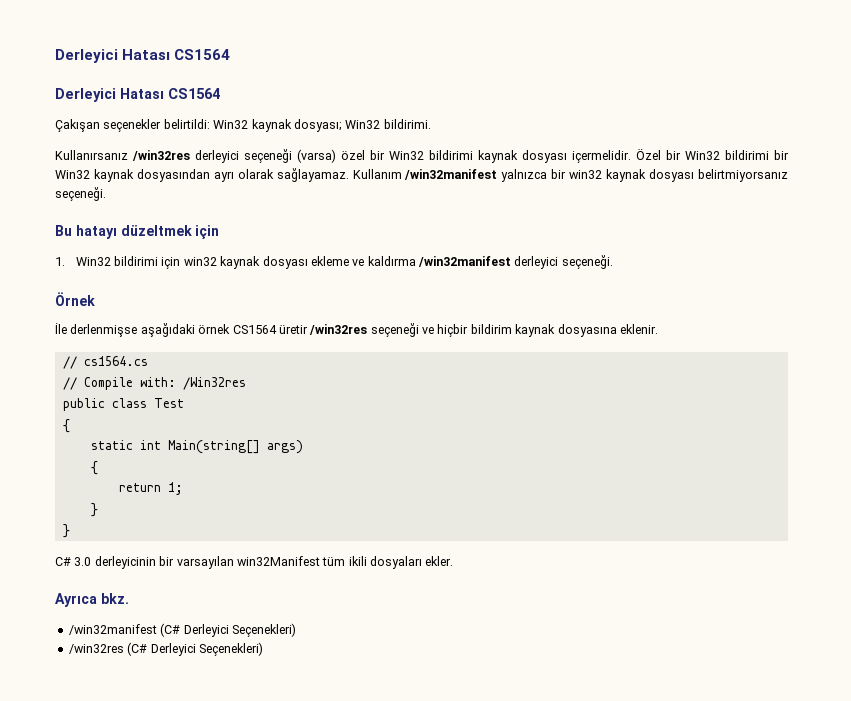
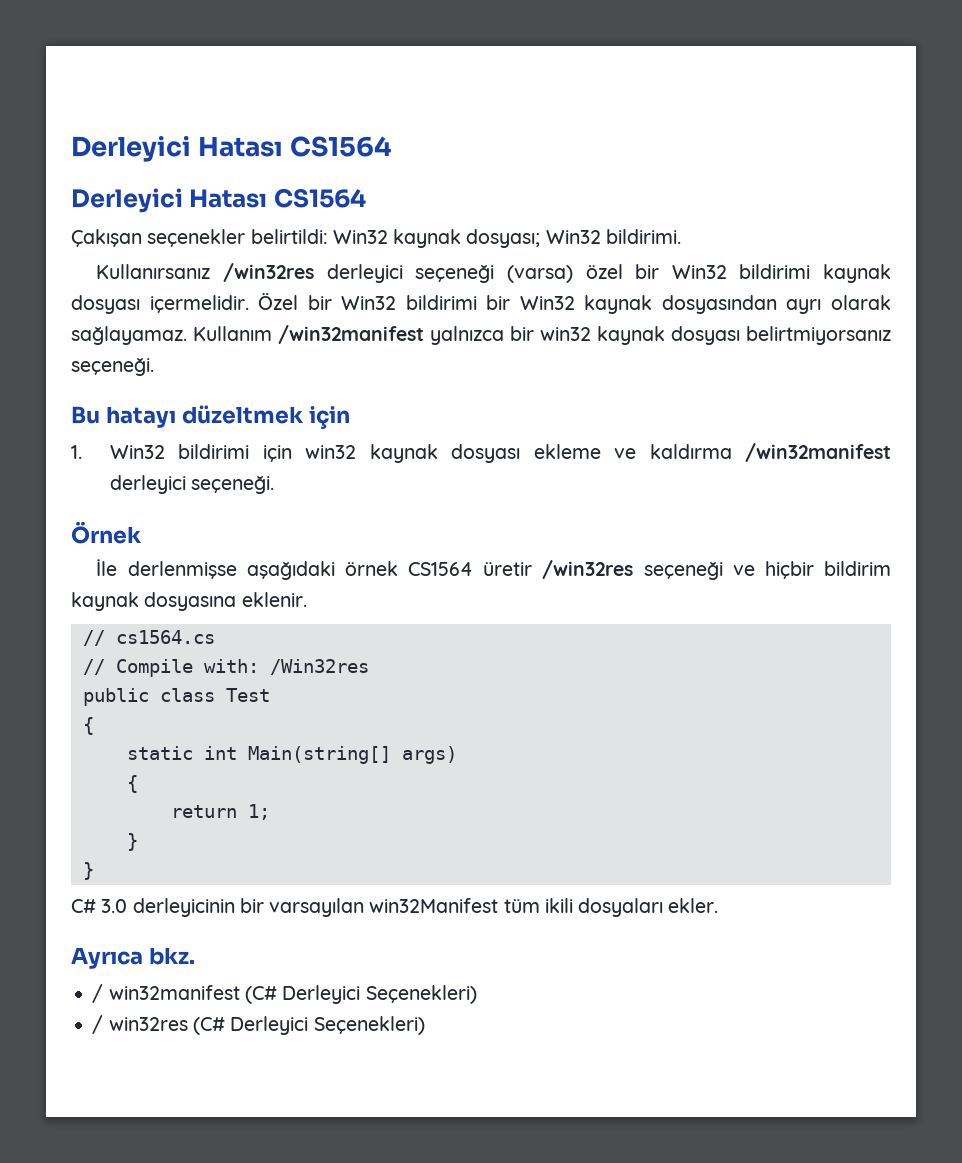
[68,624,157,635] /win32manifest -> [92,984,240,1003] / win32manifest
[68,644,124,654] /win32res -> [92,1015,188,1034] / win32res

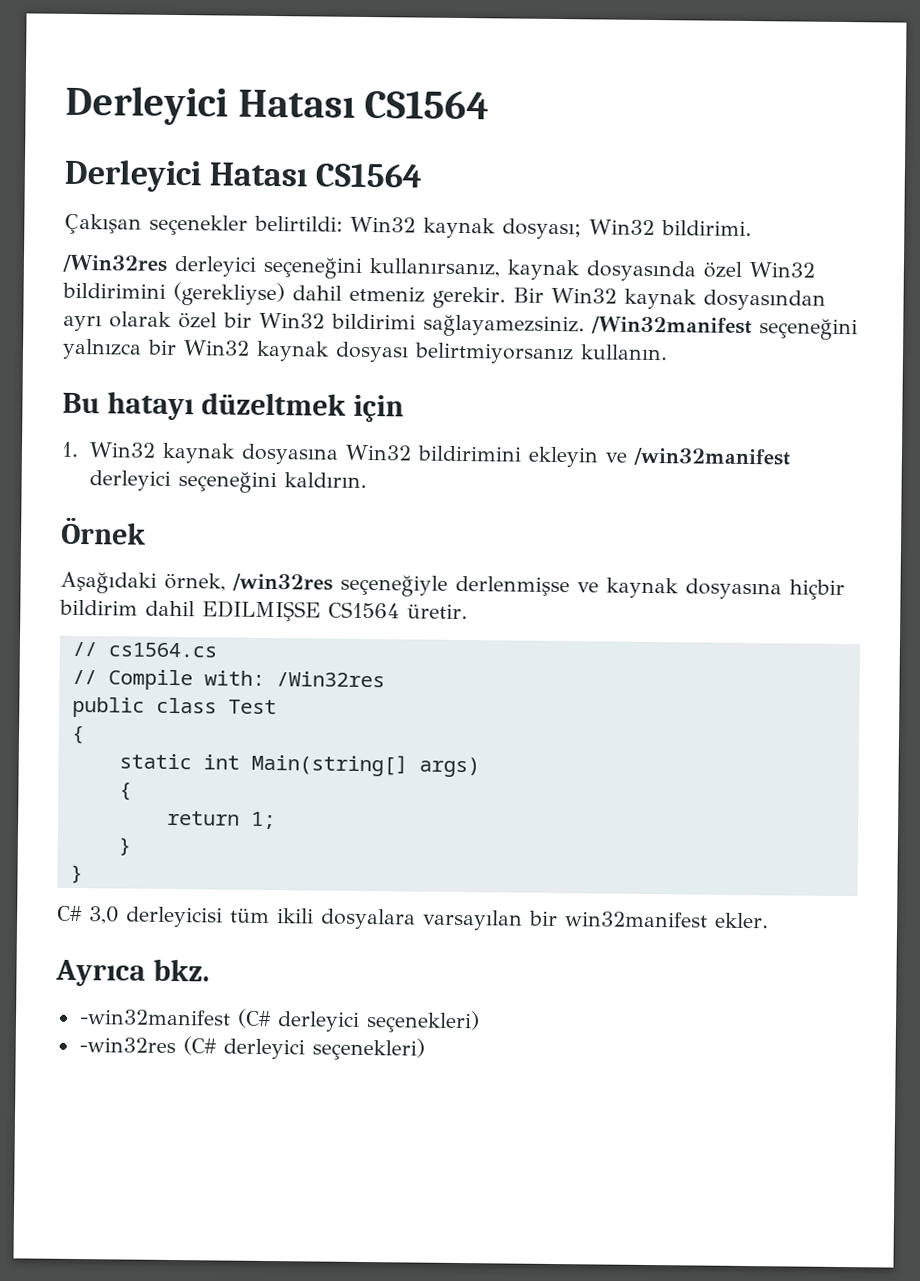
[96,263,892,283] [71,293,511,314] Kullanırsanız /win32res derleyici seçeneği (varsa) özel bir Win32 bildirimi kaynak dosyası içermelidir. Özel bir Win32 bildirimi bir -> [62,254,815,282] [62,281,544,309] /Win32res derleyici seçeneğini kullanırsanız, kaynak dosyasında özel Win32 bildirimini (gerekliyse) dahil etmeniz gerekir. Bir
[71,325,424,345] sağlayamaz. Kullanım /win32manifest -> [178,312,858,341] özel bir Win32 bildirimi sağlayamezsiniz. /Win32manifest seçeneğini
[540,327,591,341] win32 -> [183,340,250,356] Win32
[71,358,154,376] seçeneği. -> [580,344,668,361] kullanın.
[178,443,891,463] [109,475,275,494] [71,521,142,544] [96,559,891,580] [71,592,307,611] bildirimi için win32 kaynak dosyası ekleme ve kaldırma /win32manifest derleyici seçeneği. // Örnek // İle derlenmişse aşağıdaki örnek CS1564 üretir /win32res seçeneği ve hiçbir bildirim kaynak dosyasına eklenir. -> [161,442,791,468] [88,470,367,494] [60,517,146,545] [60,571,845,601] [59,599,468,622] kaynak dosyasına Win32 bildirimini ekleyin ve /win32manifest derleyici seçeneğini kaldırın. // Örnek // Aşağıdaki örnek, /win32res seçeneğiyle derlenmişse ve kaynak dosyasına hiçbir bildirim dahil EDILMIŞSE CS1564 üretir.
[101,898,719,917] [71,947,195,969] [92,984,477,1004] [92,1015,425,1035] 3.0 derleyicinin bir varsayılan win32Manifest tüm ikili dosyaları ekler. // Ayrıca bkz. // / win32manifest (C# Derleyici Seçenekleri) // / win32res (C# Derleyici Seçenekleri) -> [89,906,769,931] [55,958,210,987] [78,1008,480,1034] [78,1036,425,1061] 3,0 derleyicisi tüm ikili dosyalara varsayılan bir win32manifest ekler. // Ayrıca bkz. // -win32manifest (C# derleyici seçenekleri) // -win32res (C# derleyici seçenekleri)

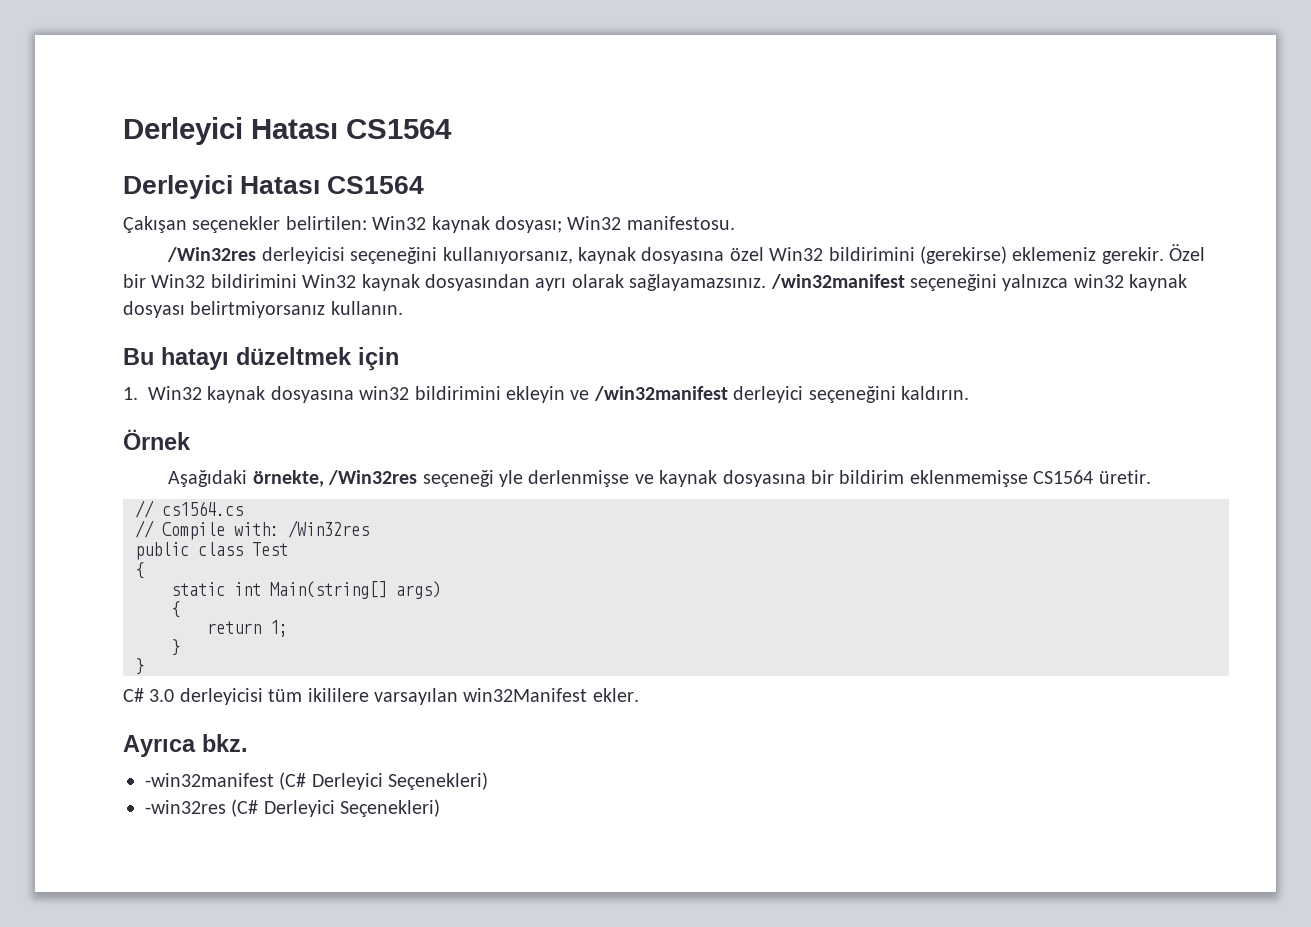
[254,215,343,232] belirtildi: -> [285,216,367,230] belirtilen:
[661,220,752,237] [62,254,815,282] [62,281,544,309] bildirimi. // /Win32res derleyici seçeneğini kullanırsanız, kaynak dosyasında özel Win32 bildirimini (gerekliyse) dahil etmeniz gerekir. Bir -> [626,216,735,230] [167,244,1206,264] [123,274,297,288] manifestosu. // /Win32res derleyicisi seçeneğini kullanıyorsanız, kaynak dosyasına özel Win32 bildirimini (gerekirse) eklemeniz gerekir. Özel bir Win32 bildirimini
[178,312,858,341] [62,338,250,360] özel bir Win32 bildirimi sağlayamezsiniz. /Win32manifest seçeneğini yalnızca bir Win32 -> [629,274,1124,291] sağlayamazsınız. /win32manifest seçeneğini yalnızca win32
[344,444,412,461] Win32 -> [359,386,410,400] win32
[164,572,845,601] [59,599,321,622] örnek, /win32res seçeneğiyle derlenmişse ve kaynak dosyasına hiçbir bildirim dahil EDILMIŞSE -> [252,470,1028,487] örnekte, /Win32res seçeneği yle derlenmişse ve kaynak dosyasına bir bildirim eklenmemişse
[89,906,119,925] 3,0 -> [149,689,175,702] 3.0
[277,908,708,931] ikili dosyalara varsayılan bir win32manifest -> [307,688,588,705] ikililere varsayılan win32Manifest
[276,1010,480,1034] derleyici seçenekleri) -> [311,772,489,790] Derleyici Seçenekleri)
[222,1037,425,1061] derleyici seçenekleri) -> [263,799,441,817] Derleyici Seçenekleri)

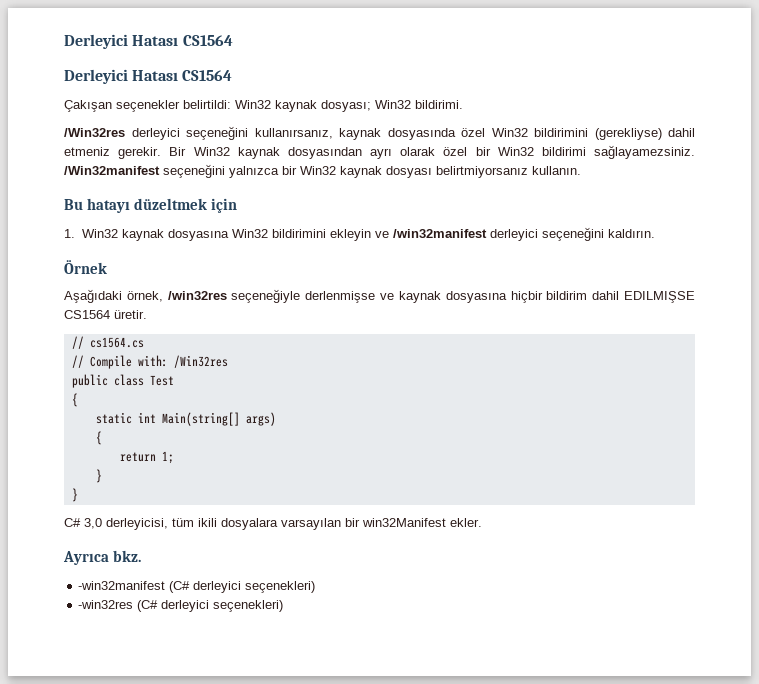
[285,216,367,230] belirtilen: -> [183,100,231,109] belirtildi:
[626,216,735,230] [167,244,1206,264] [123,274,297,288] manifestosu. // /Win32res derleyicisi seçeneğini kullanıyorsanız, kaynak dosyasına özel Win32 bildirimini (gerekirse) eklemeniz gerekir. Özel bir Win32 bildirimini -> [415,100,463,109] [64,126,695,140] [64,147,187,159] bildirimi. // /Win32res derleyici seçeneğini kullanırsanız, kaynak dosyasında özel Win32 bildirimini (gerekliyse) dahil etmeniz gerekir. Bir
[629,274,1124,291] sağlayamazsınız. /win32manifest seçeneğini yalnızca win32 -> [443,145,696,159] [64,164,336,178] özel bir Win32 bildirimi sağlayamezsiniz. /Win32manifest seçeneğini yalnızca bir Win32
[359,386,410,400] win32 -> [231,229,268,238] Win32
[252,470,1028,487] örnekte, /Win32res seçeneği yle derlenmişse ve kaynak dosyasına bir bildirim eklenmemişse -> [126,289,695,303] örnek, /win32res seçeneğiyle derlenmişse ve kaynak dosyasına hiçbir bildirim dahil EDILMIŞSE
[149,688,458,705] 3.0 derleyicisi tüm ikililere varsayılan -> [84,518,360,530] 3,0 derleyicisi, tüm ikili dosyalara varsayılan bir
[311,772,489,790] Derleyici Seçenekleri) -> [193,581,316,593] derleyici seçenekleri)
[263,799,441,817] Derleyici Seçenekleri) -> [161,600,284,612] derleyici seçenekleri)

